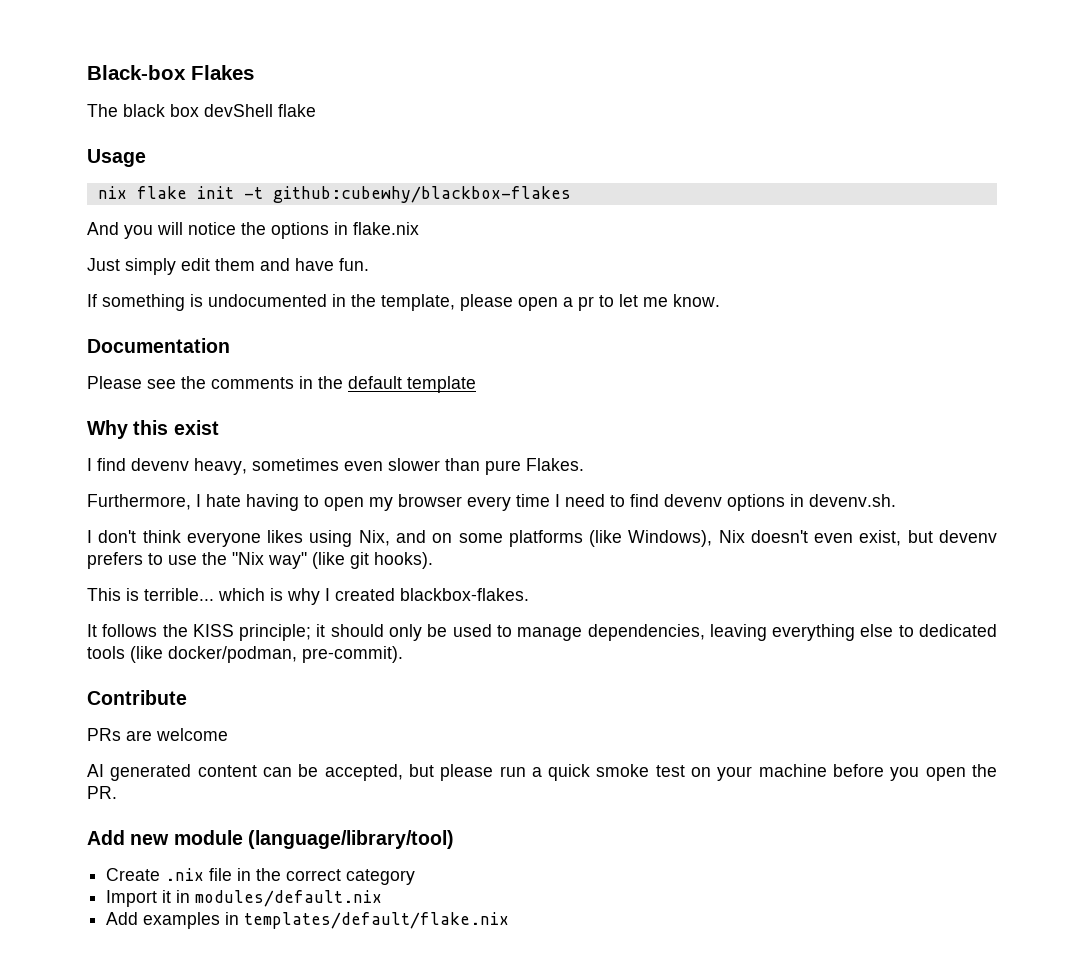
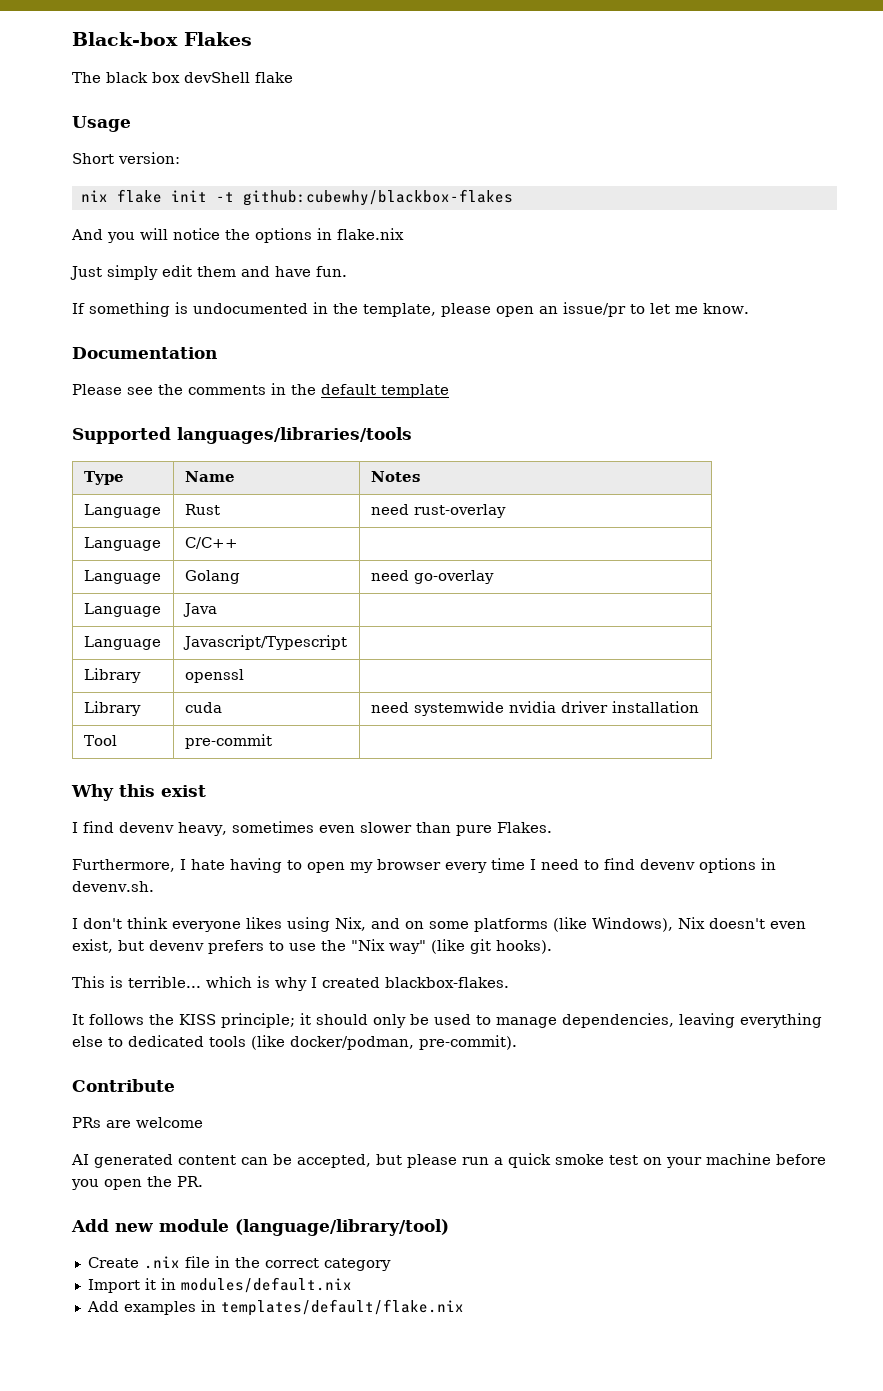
(146, 158) none -> [72,152,180,164] // Short version:
[563,296,594,311] a pr -> [539,302,626,317] an issue/pr
(476, 384) none -> [72,427,412,444] [83,471,124,485] [184,471,235,482] [370,471,420,482] [83,504,161,518] [184,504,220,515] [370,504,506,518] [83,537,161,551] [184,537,238,549] [83,570,161,584] [184,570,240,584] [370,570,494,584] [83,603,161,617] [182,603,217,617] [83,636,161,650] [182,635,347,650] [83,668,141,683] [184,669,244,683] [83,701,141,716] [184,702,222,713] [370,701,699,716] [83,735,117,746] [184,734,272,749] // Supported languages/libraries/tools // Type | Name | Notes // Language | Rust | need rust-overlay // Language | C/C++ | // Language | Golang | need go-overlay // Language | Java | // Language | Javascript/Typescript | // Library | openssl | // Library | cuda | need systemwide nvidia driver installation // Tool | pre-commit |

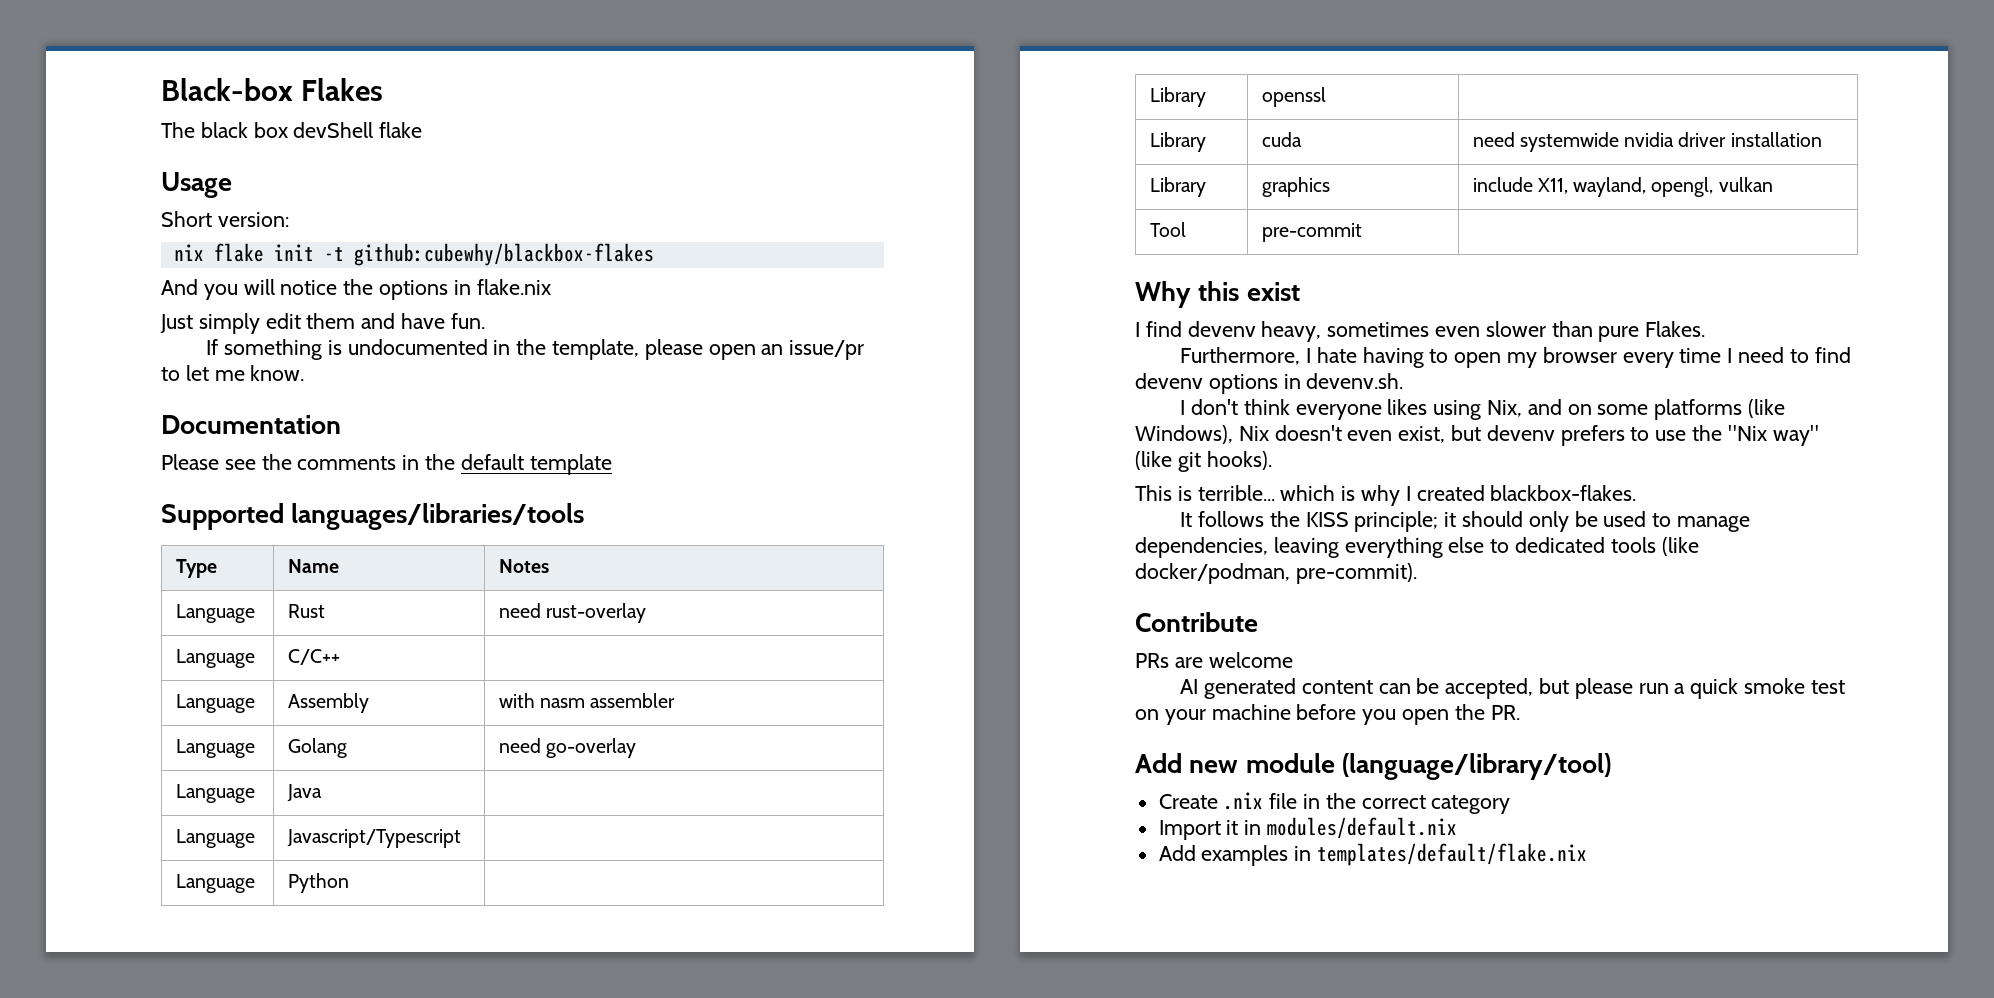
(238, 543) none -> [175,694,255,713] [287,693,369,713] [498,693,676,708] // Language | Assembly | with nasm assembler
(347, 642) none -> [175,874,255,893] [287,873,349,893] // Language | Python |
(699, 707) none -> [1149,177,1206,197] [1261,177,1330,197] [1472,177,1773,197] // Library | graphics | include X11, wayland, opengl, vulkan

